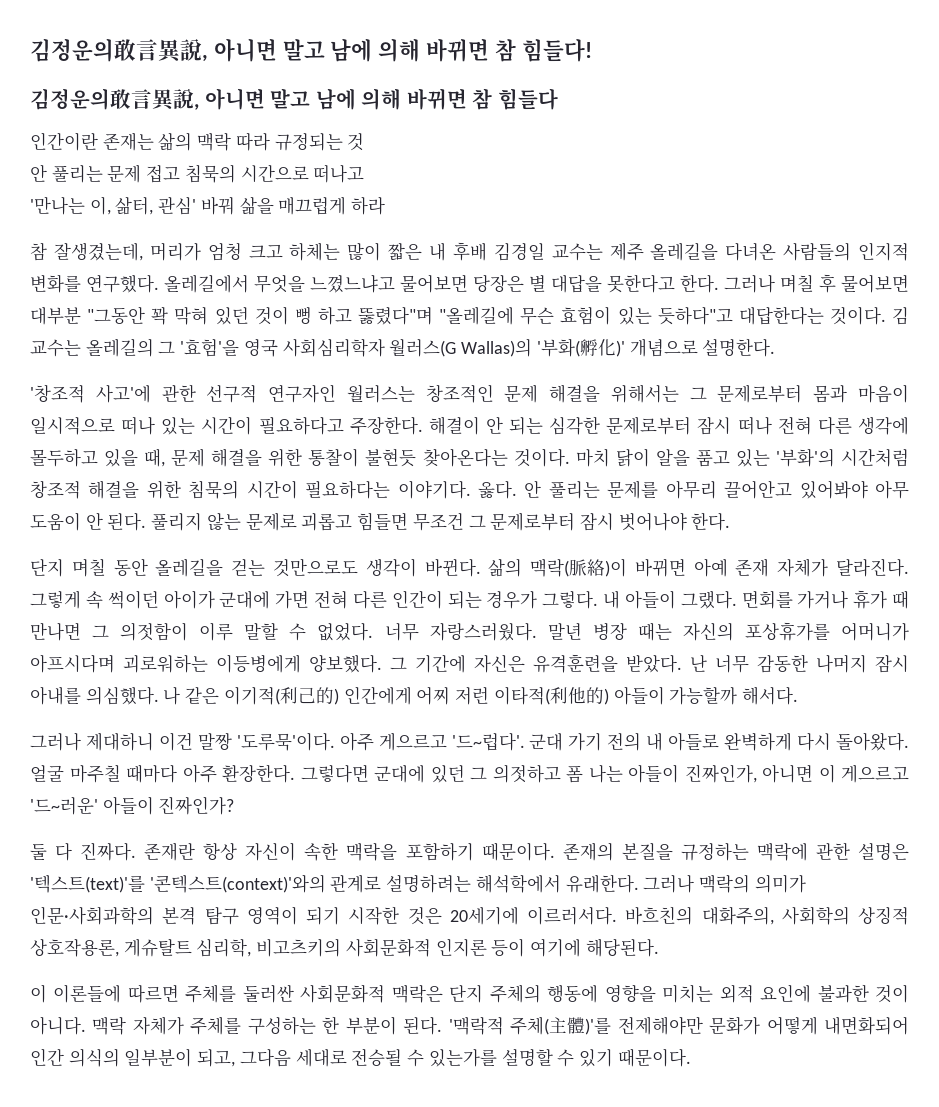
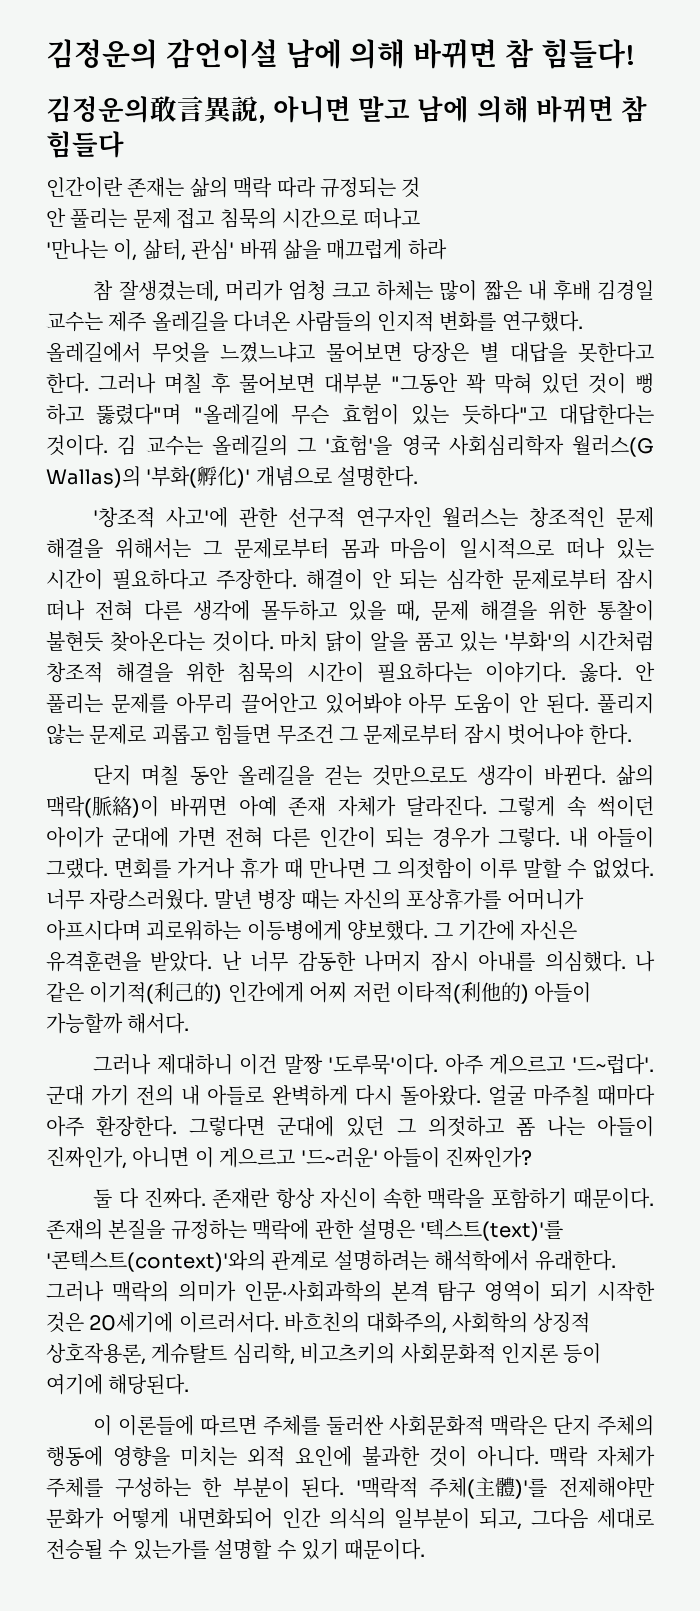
[30,38,325,63] 김정운의敢言異說, 아니면 말고 -> [46,39,278,69] 김정운의 감언이설

